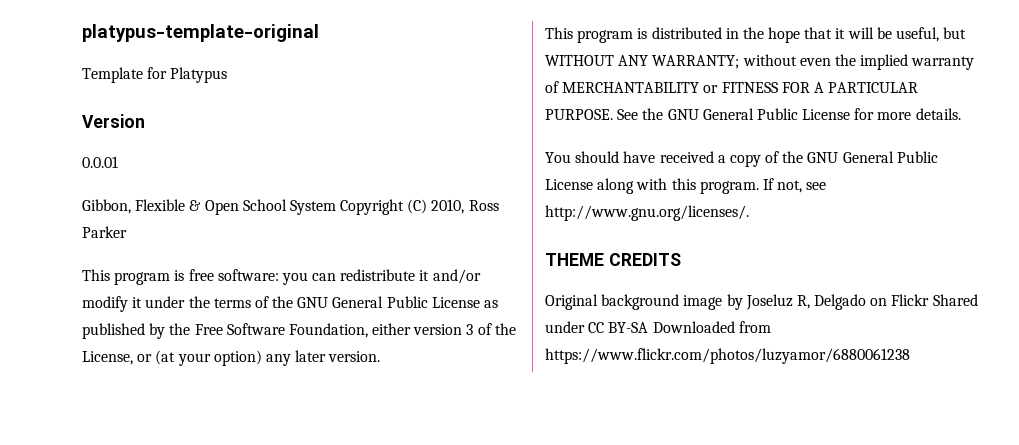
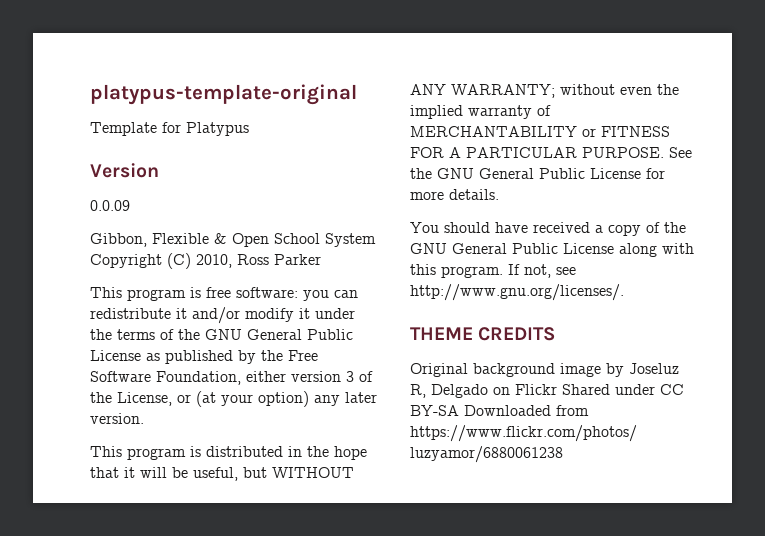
[82,156,118,168] 0.0.01 -> [90,200,130,211] 0.0.09

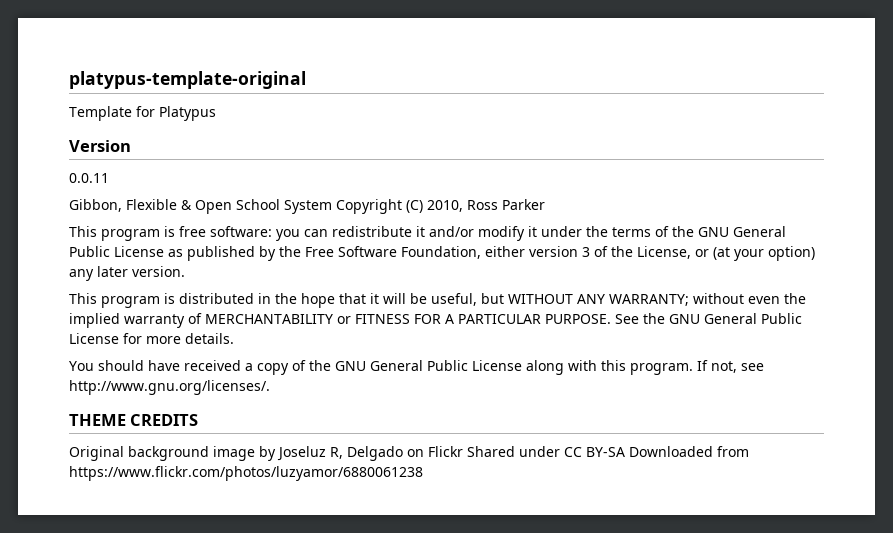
[90,200,130,211] 0.0.09 -> [69,173,109,183] 0.0.11

